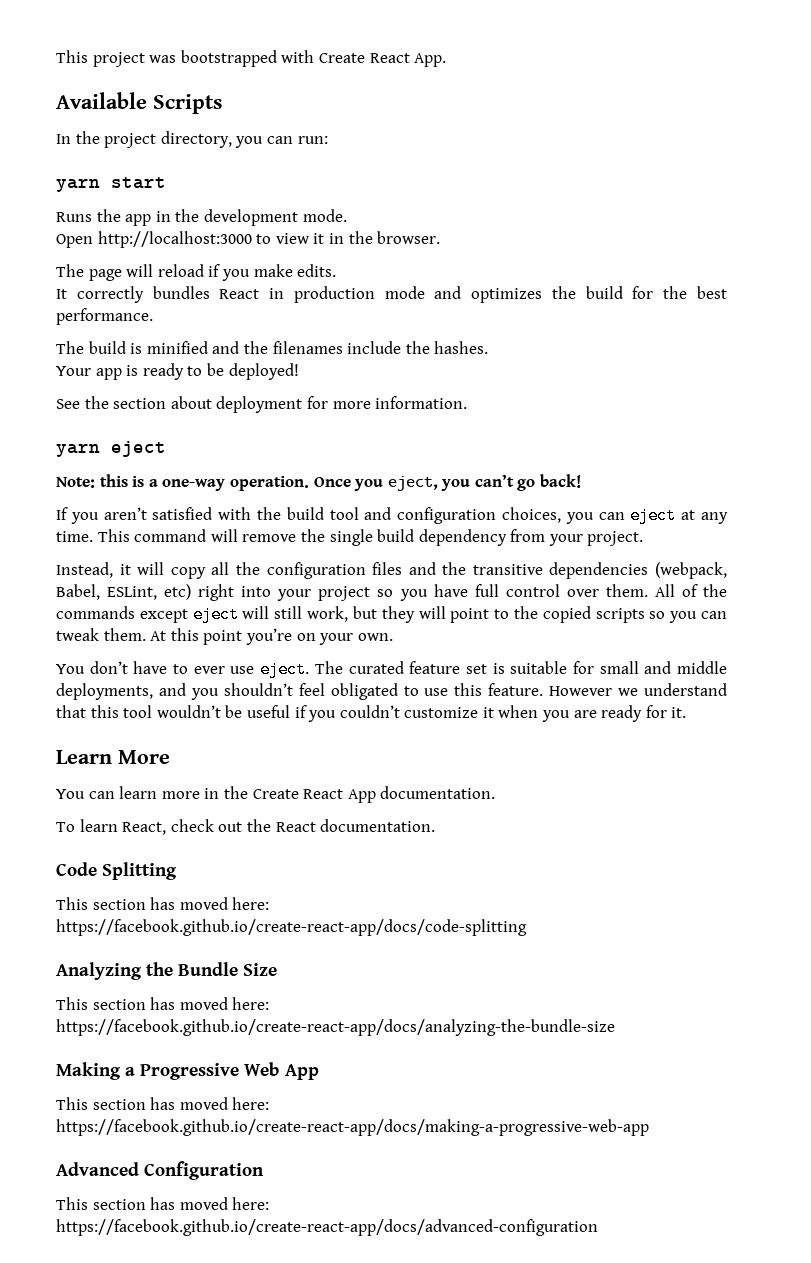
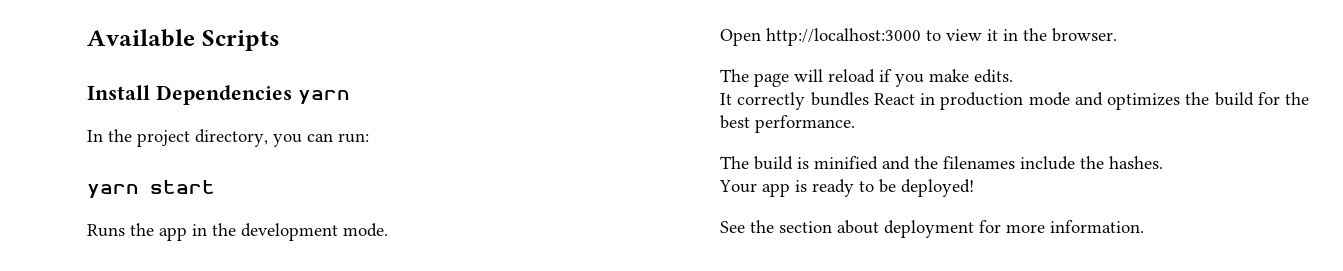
[56,50,447,67] This project was bootstrapped with Create React App. // -> (87, 38) none
(222, 104) none -> [87,85,350,105] // Install Dependencies yarn
[56,441,166,457] [56,474,582,491] [56,507,728,524] [56,529,644,546] [56,562,727,579] [56,584,727,601] [56,606,727,623] [56,628,393,645] [56,661,727,678] [56,683,727,700] [56,705,687,722] [56,750,170,764] [56,786,496,803] [56,819,436,835] [56,862,178,880] [56,897,270,910] [56,919,527,936] [56,962,278,980] [56,997,270,1010] [56,1019,615,1036] [56,1062,319,1080] [56,1097,270,1110] [56,1119,649,1136] [56,1161,265,1180] [56,1197,270,1210] [56,1219,598,1236] // yarn eject // Note: this is a one-way operation. Once you eject, you can’t go back! // If you aren’t satisfied with the build tool and configuration choices, you can eject at any time. This command will remove the single build dependency from your project. // Instead, it will copy all the configuration files and the transitive dependencies (webpack, Babel, ESLint, etc) right into your project so you have full control over them. All of the commands except eject will still work, but they will point to the copied scripts so you can tweak them. At this point you’re on your own. // You don’t have to ever use eject. The curated feature set is suitable for small and middle deployments, and you shouldn’t feel obligated to use this feature. However we understand that this tool wouldn’t be useful if you couldn’t customize it when you are ready for it. // Learn More // You can learn more in the Create React App documentation. // To learn React, check out the React documentation. // Code Splitting // This section has moved here: https://facebook.github.io/create-react-app/docs/code-splitting // Analyzing the Bundle Size // This section has moved here: https://facebook.github.io/create-react-app/docs/analyzing-the-bundle-size // Making a Progressive Web App // This section has moved here: https://facebook.github.io/create-react-app/docs/making-a-progressive-web-app // Advanced Configuration // This section has moved here: https://facebook.github.io/create-react-app/docs/advanced-configuration -> (1144, 226) none

